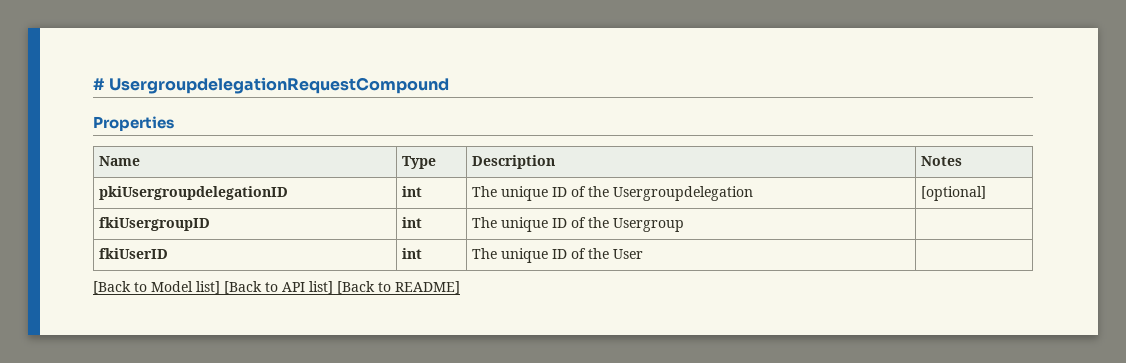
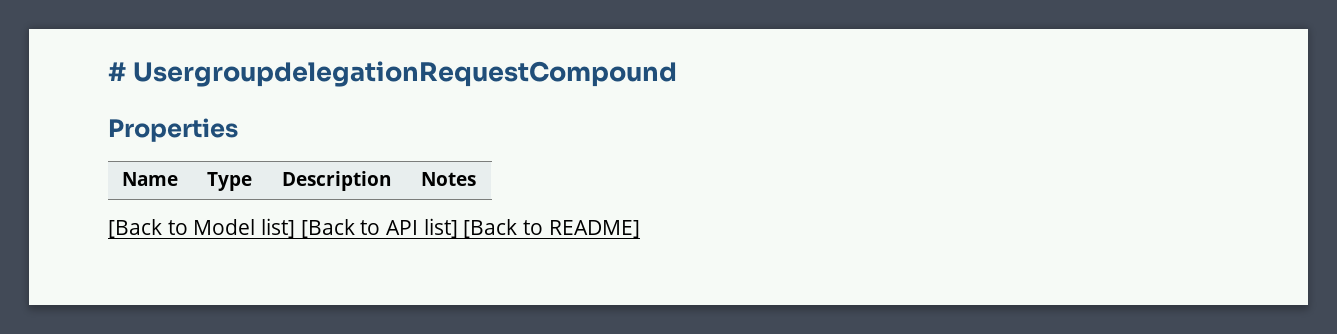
[98,186,288,200] [401,186,422,197] [471,186,753,201] [920,186,986,201] [98,217,210,231] [401,217,422,228] [471,217,684,232] [98,248,168,259] [401,248,422,259] [471,248,643,263] // pkiUsergroupdelegationID | int | The unique ID of the Usergroupdelegation | [optional] // fkiUsergroupID | int | The unique ID of the Usergroup | // fkiUserID | int | The unique ID of the User | -> (477, 179) none

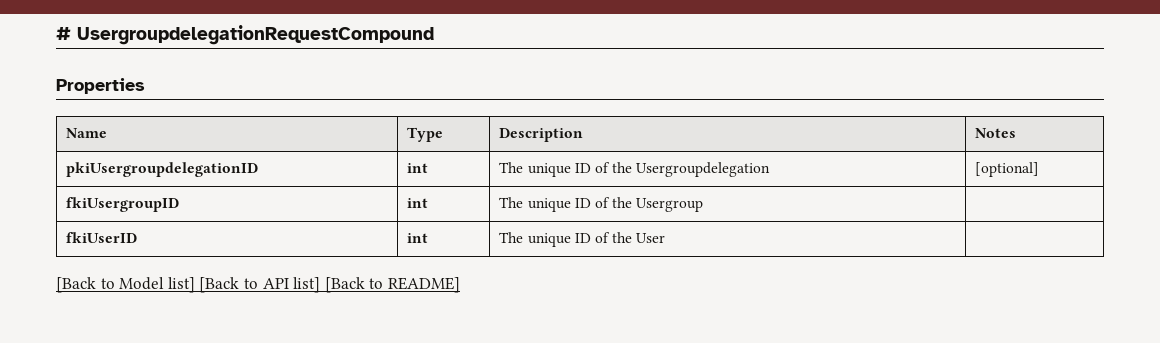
(477, 179) none -> [66,162,259,177] [407,163,429,173] [499,162,771,177] [975,162,1040,177] [66,197,180,212] [407,198,429,208] [499,197,704,212] [66,232,138,243] [407,233,429,243] [499,232,666,247] // pkiUsergroupdelegationID | int | The unique ID of the Usergroupdelegation | [optional] // fkiUsergroupID | int | The unique ID of the Usergroup | // fkiUserID | int | The unique ID of the User |

